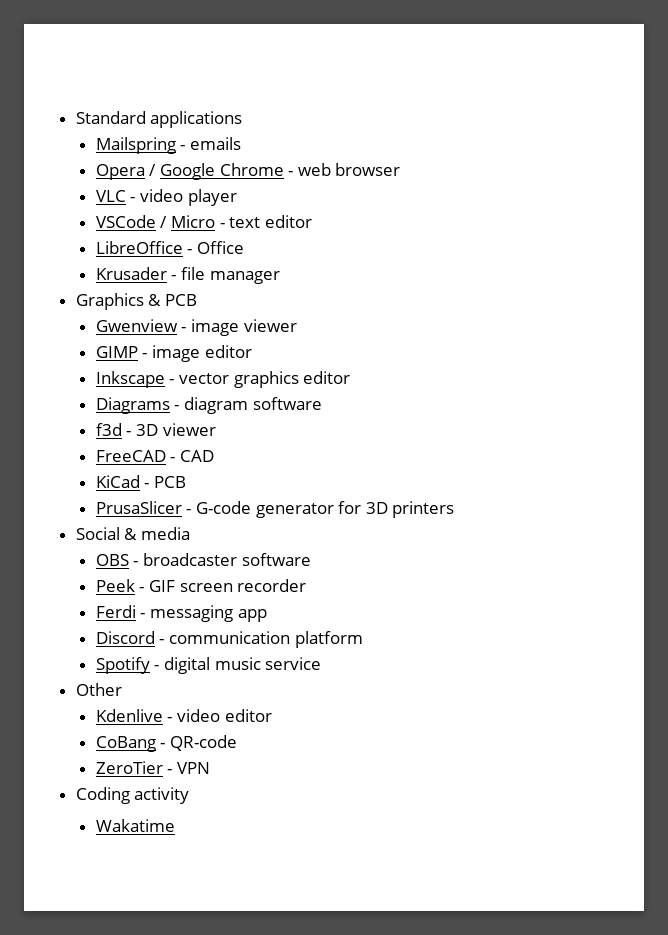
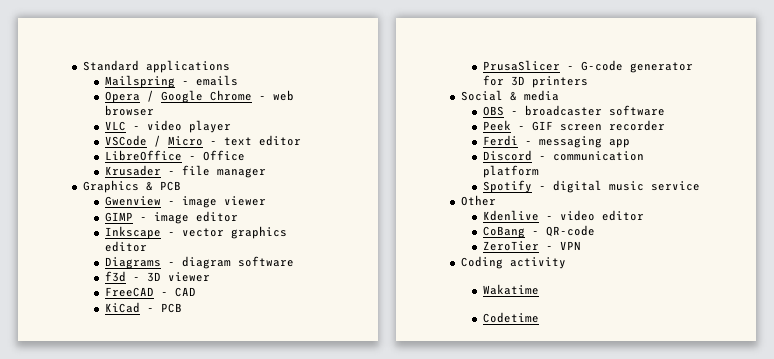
(175, 825) none -> [482,312,539,323] // Codetime

